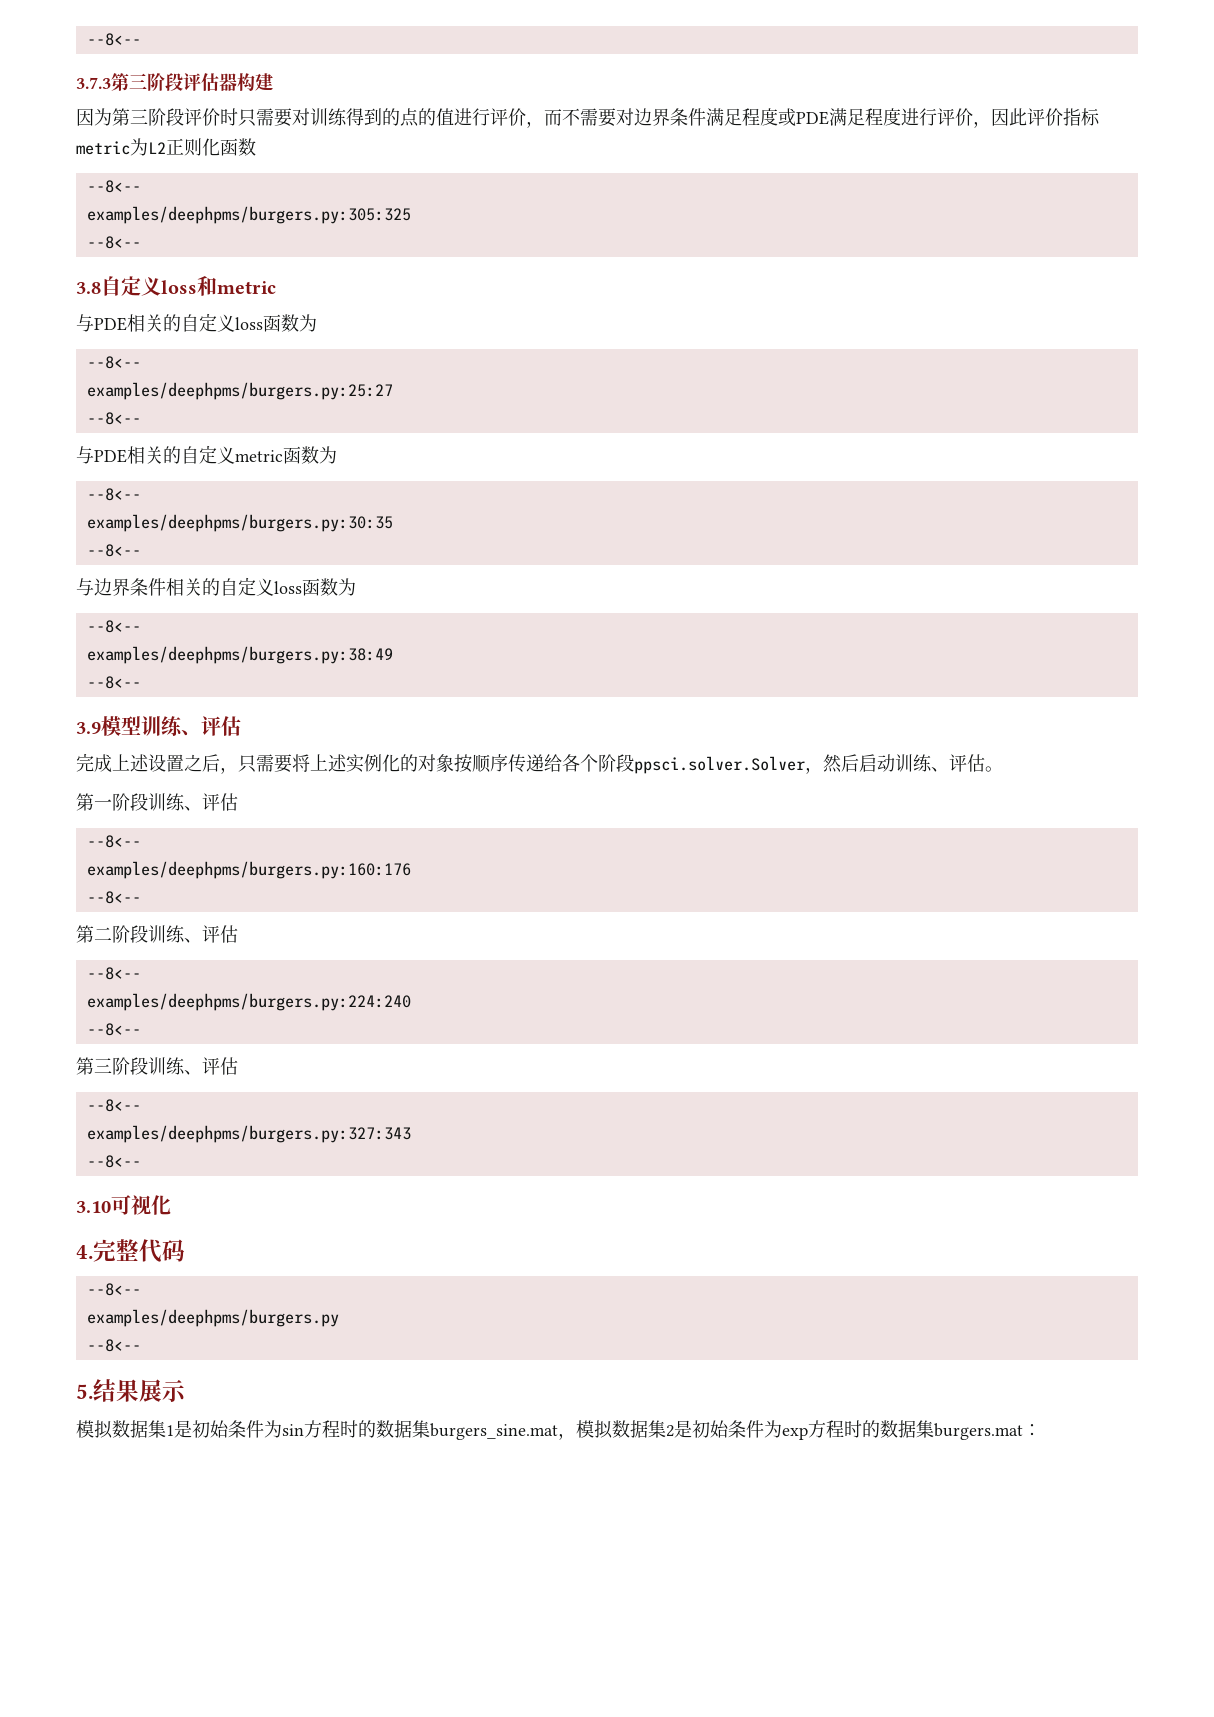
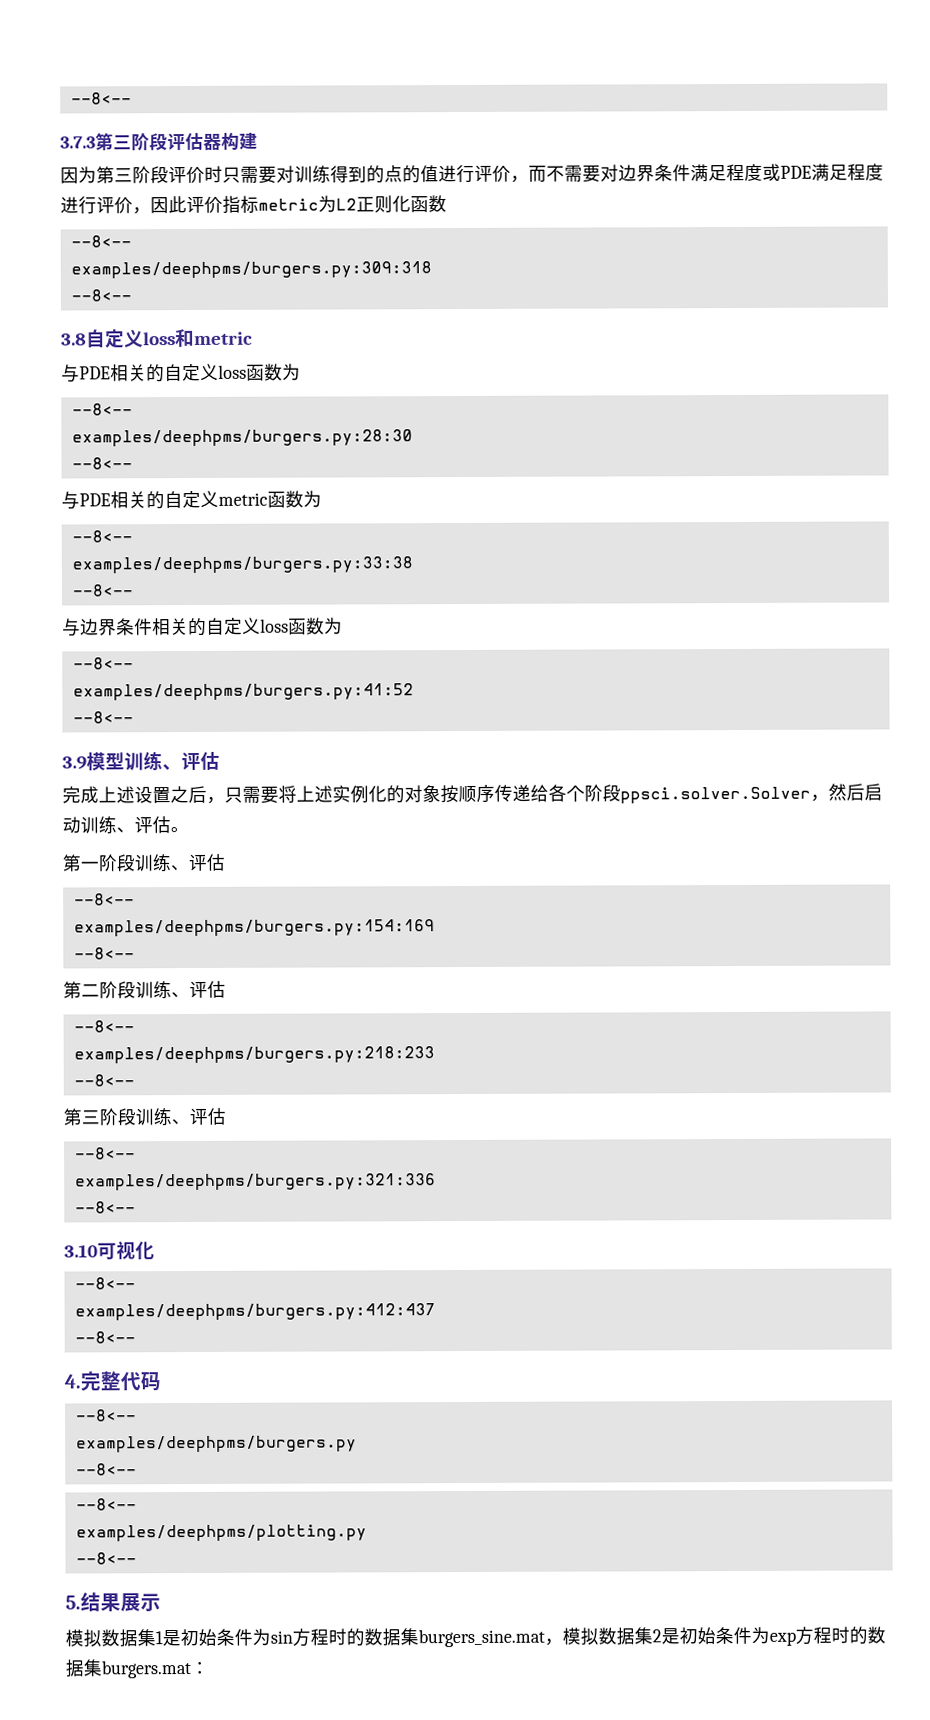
[86,206,411,224] examples/deephpms/burgers.py:305:325 -> [70,261,432,279] examples/deephpms/burgers.py:309:318
[86,382,393,400] examples/deephpms/burgers.py:25:27 -> [71,429,413,447] examples/deephpms/burgers.py:28:30
[86,514,393,532] examples/deephpms/burgers.py:30:35 -> [71,556,413,574] examples/deephpms/burgers.py:33:38
[86,646,393,664] examples/deephpms/burgers.py:38:49 -> [72,683,414,701] examples/deephpms/burgers.py:41:52
[86,861,411,879] examples/deephpms/burgers.py:160:176 -> [73,919,435,937] examples/deephpms/burgers.py:154:169
[86,993,411,1011] examples/deephpms/burgers.py:224:240 -> [73,1046,435,1064] examples/deephpms/burgers.py:218:233
[86,1125,411,1143] examples/deephpms/burgers.py:327:343 -> [74,1173,436,1191] examples/deephpms/burgers.py:321:336
(171, 1205) none -> [74,1277,136,1290] [74,1303,436,1321] [74,1331,136,1344] // --8<-- // examples/deephpms/burgers.py:412:437 // --8<--
(141, 1345) none -> [75,1498,137,1511] [75,1524,367,1542] [75,1552,137,1565] // --8<-- // examples/deephpms/plotting.py // --8<--

